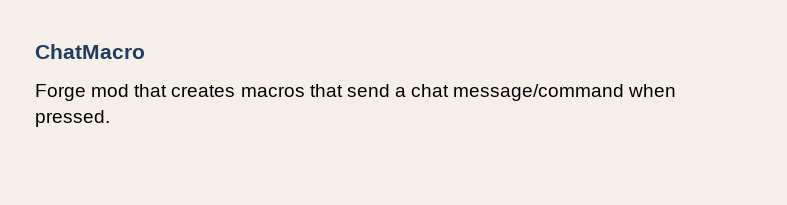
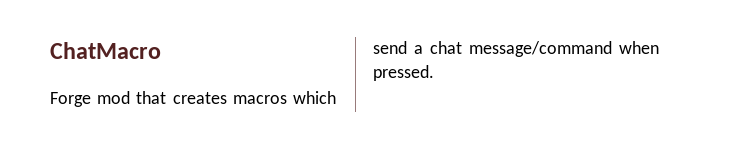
[309,84,343,97] that -> [293,91,336,104] which

